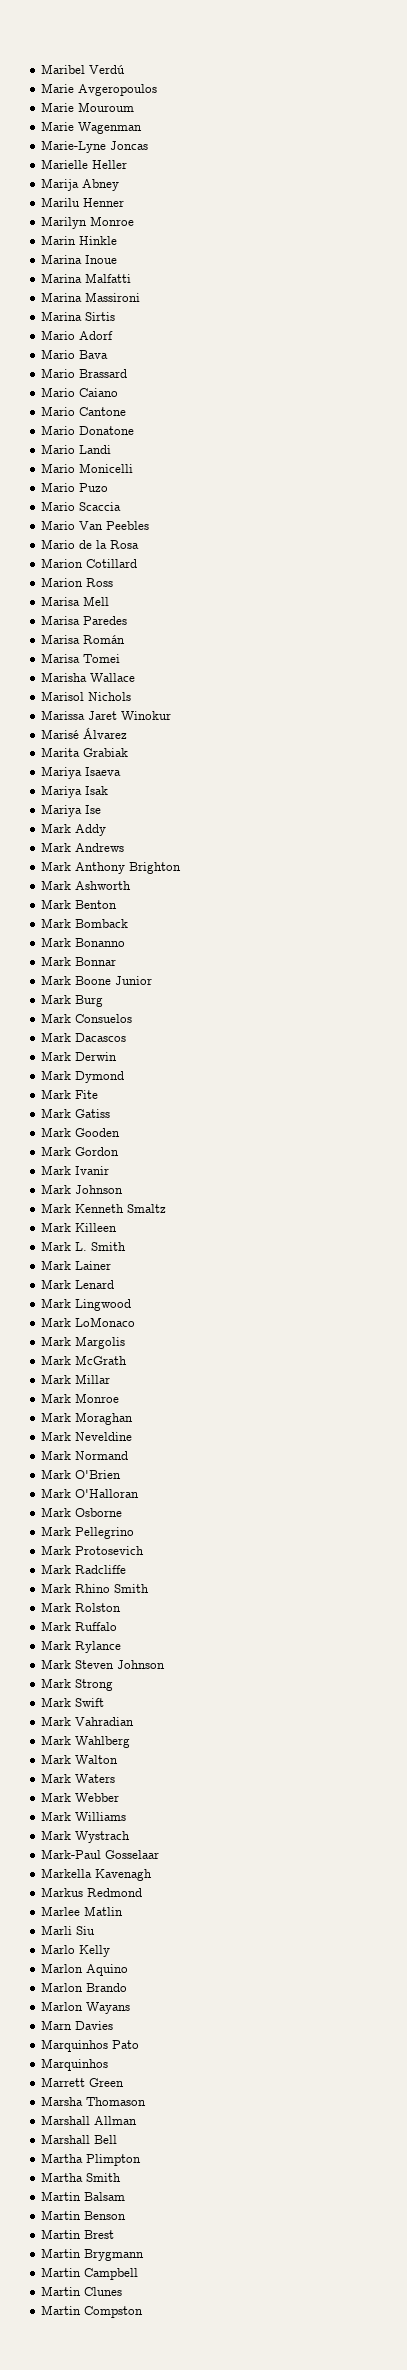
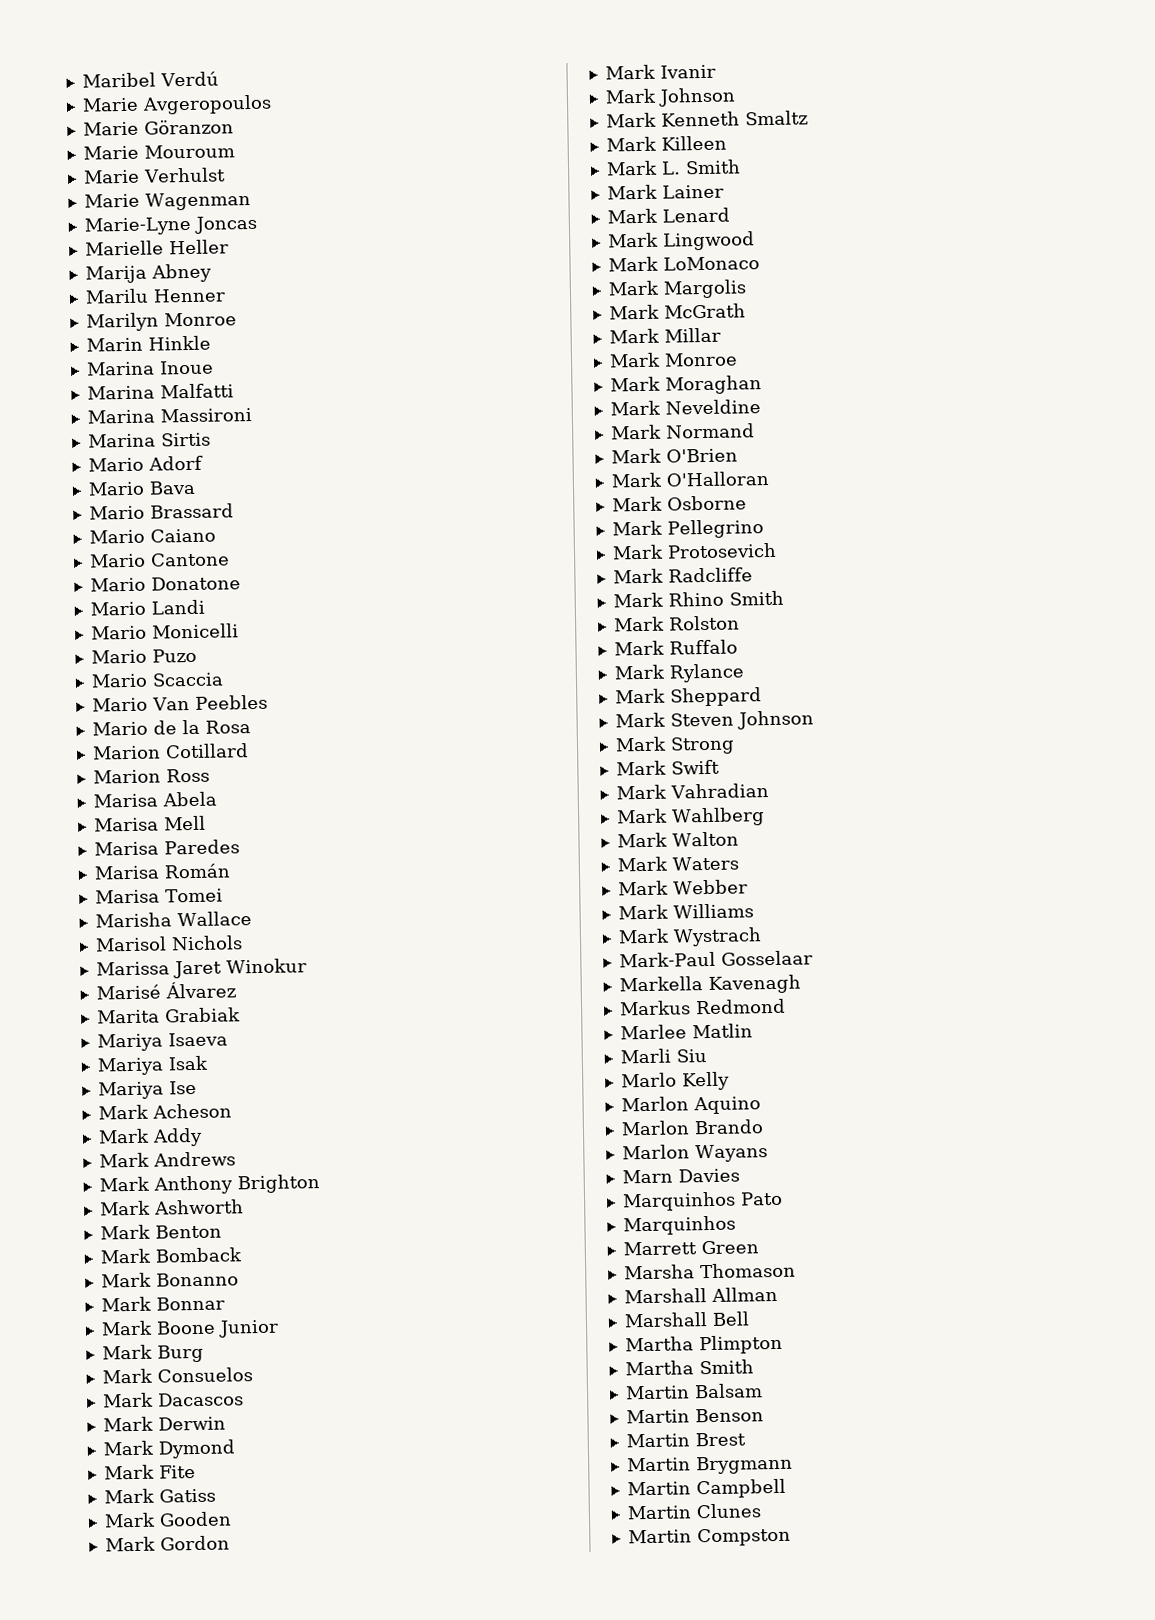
(157, 90) none -> [82,119,234,136] // Marie Göranzon
(134, 107) none -> [83,167,226,184] // Marie Verhulst
(113, 582) none -> [92,791,217,808] // Marisa Abela
(101, 809) none -> [97,1103,232,1120] // Mark Acheson
(121, 1647) none -> [614,687,762,707] // Mark Sheppard

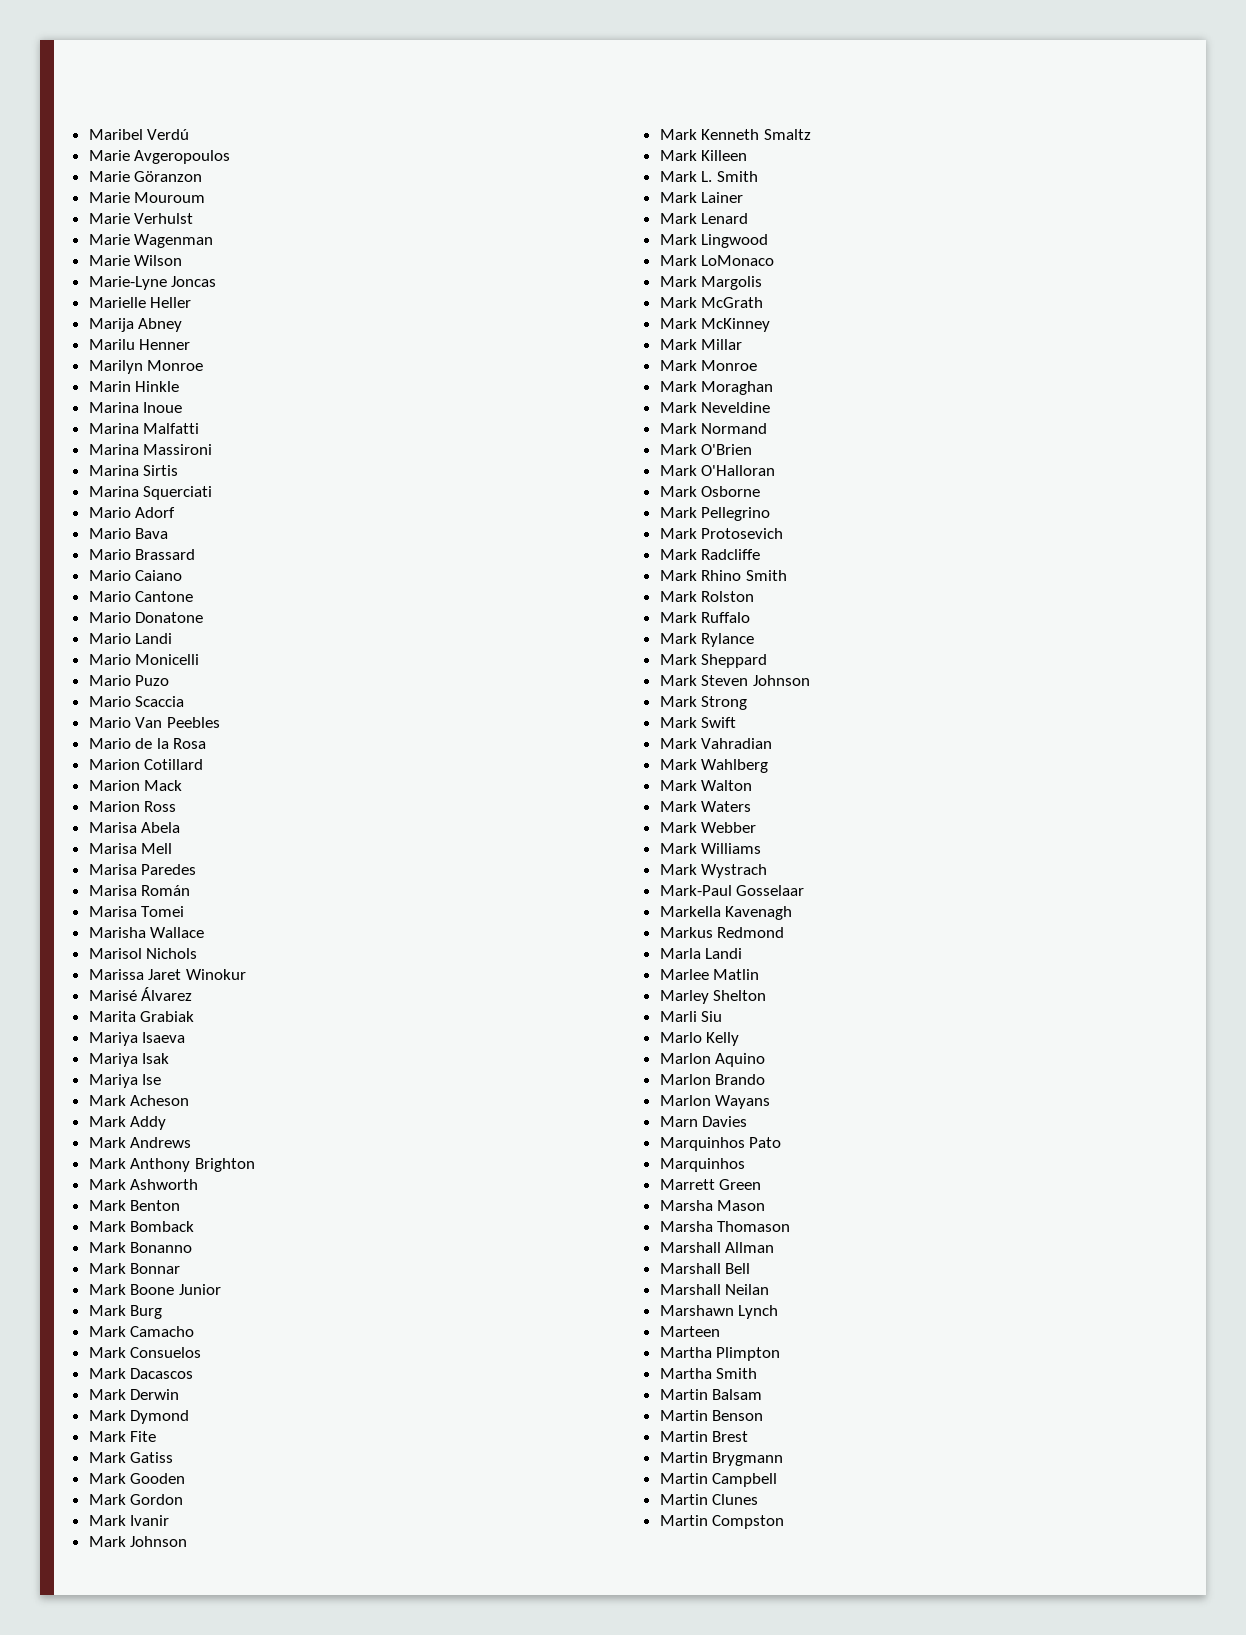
(251, 201) none -> [88,255,183,266] // Marie Wilson
(211, 439) none -> [88,486,213,500] // Marina Squerciati
(249, 751) none -> [88,780,183,791] // Marion Mack
(204, 1353) none -> [88,1326,195,1337] // Mark Camacho
(746, 311) none -> [659,318,771,332] // Mark McKinney
(786, 1006) none -> [659,948,743,959] // Marla Landi
(753, 1031) none -> [659,990,767,1004] // Marley Shelton
(759, 1247) none -> [659,1200,766,1211] // Marsha Mason
(750, 1318) none -> [659,1284,770,1295] [659,1305,779,1319] [659,1326,720,1337] // Marshall Neilan // Marshawn Lynch // Marteen

